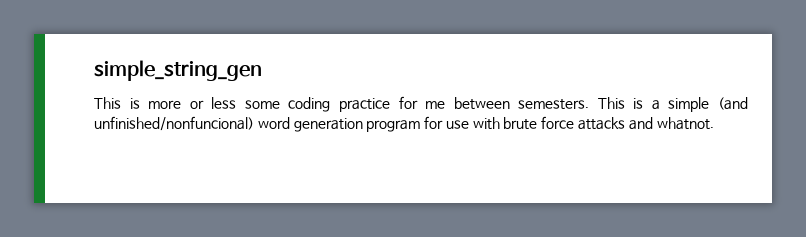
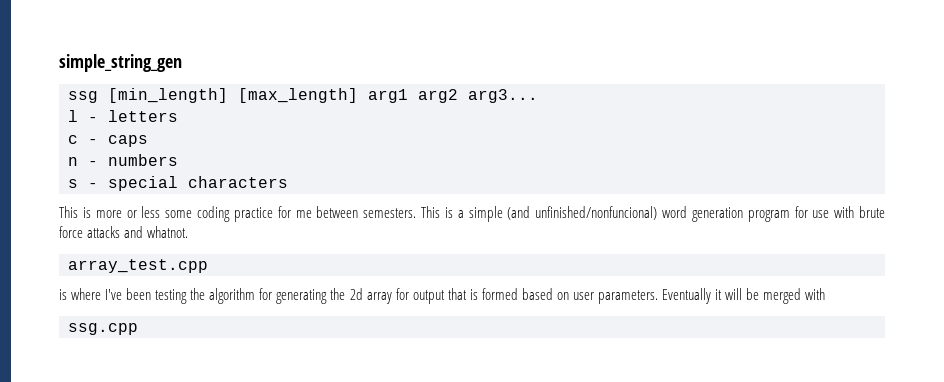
(262, 70) none -> [68,88,538,103] [68,110,178,122] [68,135,148,147] [68,154,178,166] [68,176,288,191] // ssg [min_length] [max_length] arg1 arg2 arg3... // l - letters // c - caps // n - numbers // s - special characters
(714, 123) none -> [68,259,208,273] [59,288,826,304] [68,323,138,335] // array_test.cpp // is where I've been testing the algorithm for generating the 2d array for output that is formed based on user parameters. Eventually it will be merged with // ssg.cpp

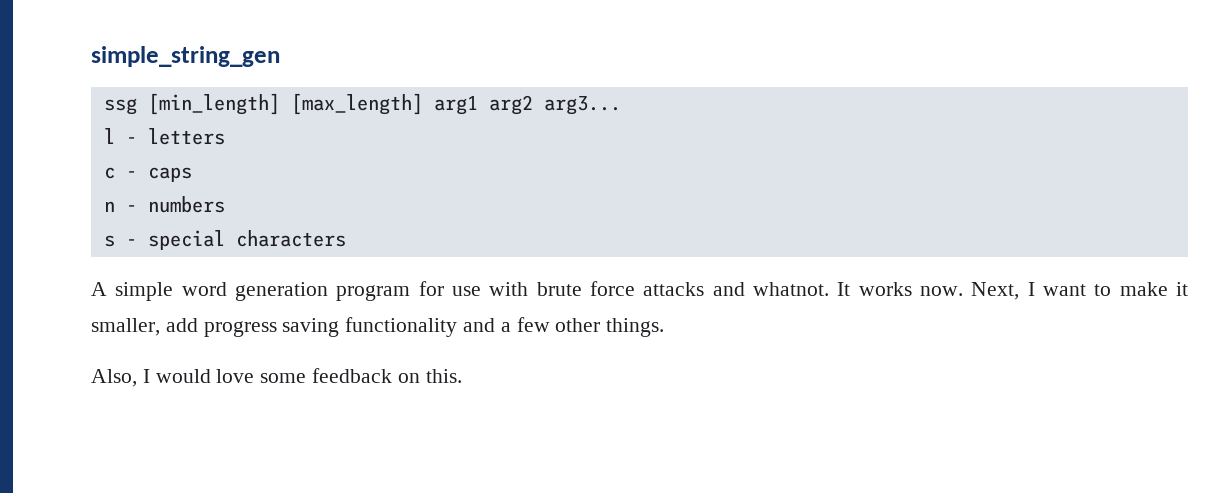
[59,206,658,222] This is more or less some coding practice for me between semesters. This is a simple (and unfinished/nonfuncional) -> [91,282,174,301] A simple
[68,259,208,273] [59,288,826,304] [68,323,138,335] // array_test.cpp // is where I've been testing the algorithm for generating the 2d array for output that is formed based on user parameters. Eventually it will be merged with // ssg.cpp -> [837,282,1189,300] [91,317,665,337] [91,368,462,387] It works now. Next, I want to make it smaller, add progress saving functionality and a few other things. // Also, I would love some feedback on this.

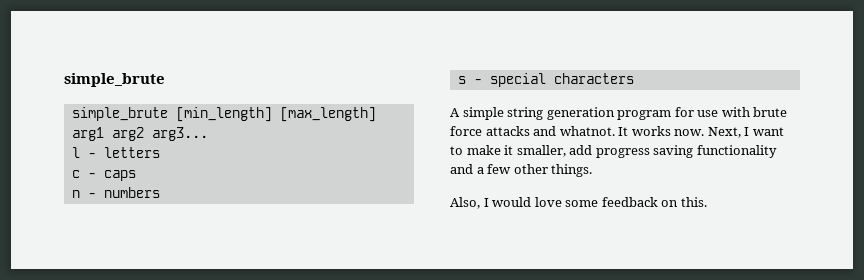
[91,46,280,67] [103,98,137,115] simple_string_gen // ssg -> [64,73,165,87] [71,107,168,121] simple_brute // simple_brute
[181,282,227,296] word -> [507,107,544,120] string

